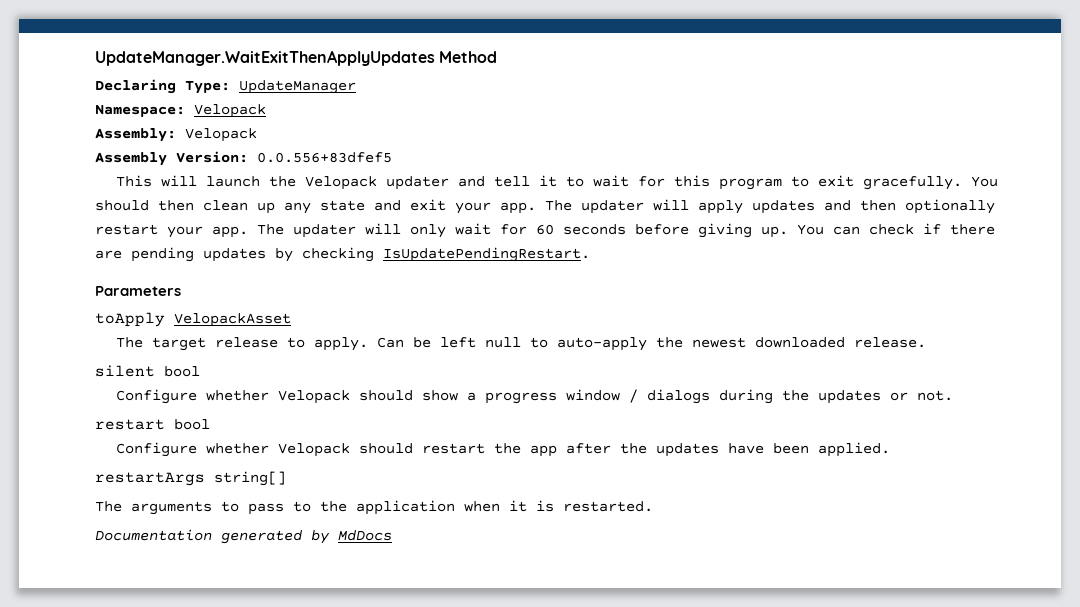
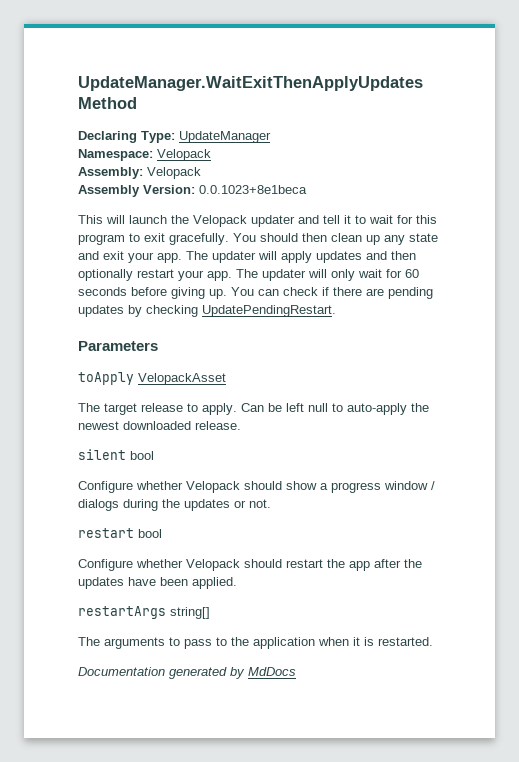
[257,152,392,163] 0.0.556+83dfef5 -> [199,185,307,194] 0.0.1023+8e1beca
[383,247,590,262] IsUpdatePendingRestart. -> [202,305,336,317] UpdatePendingRestart.

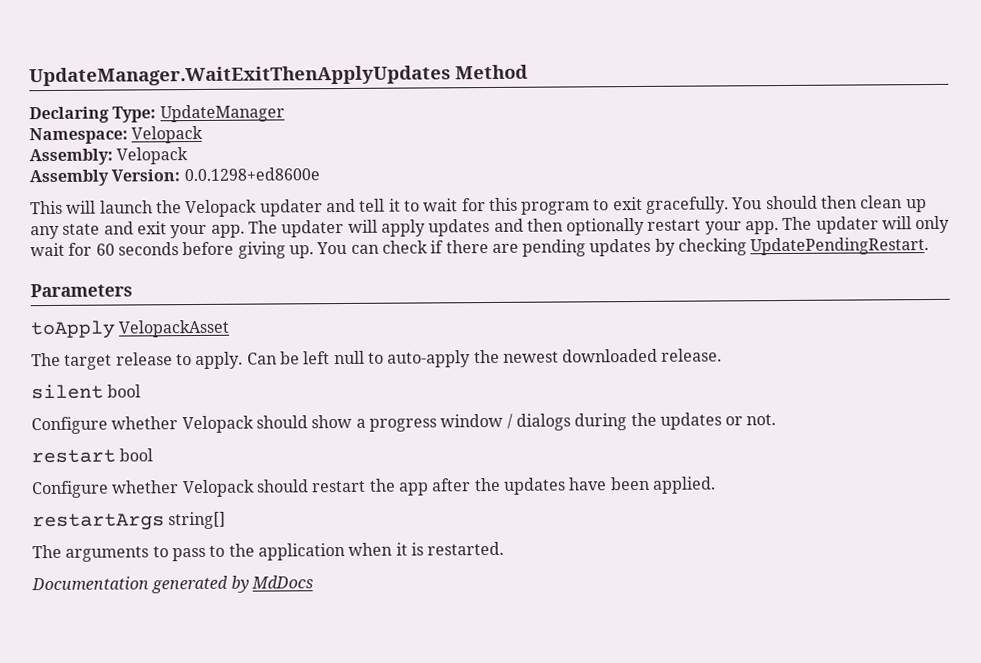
[199,185,307,194] 0.0.1023+8e1beca -> [183,167,320,182] 0.0.1298+ed8600e

